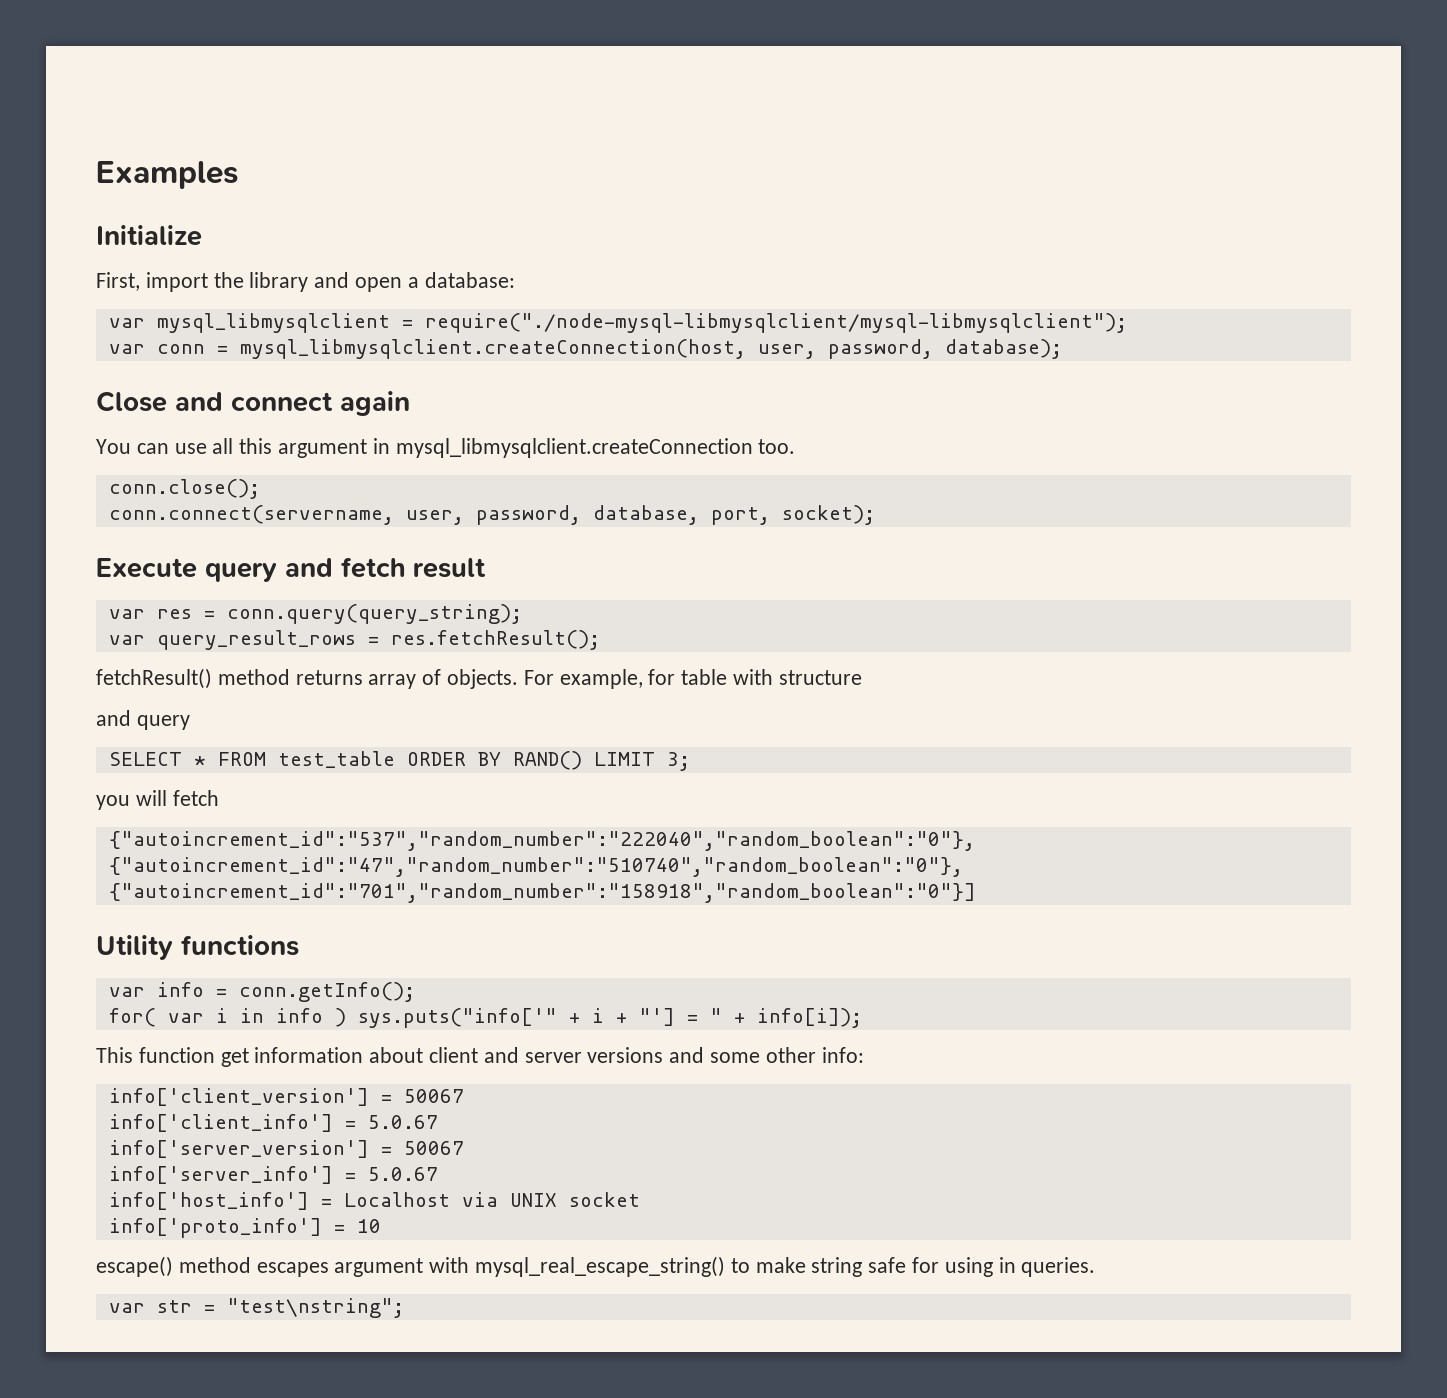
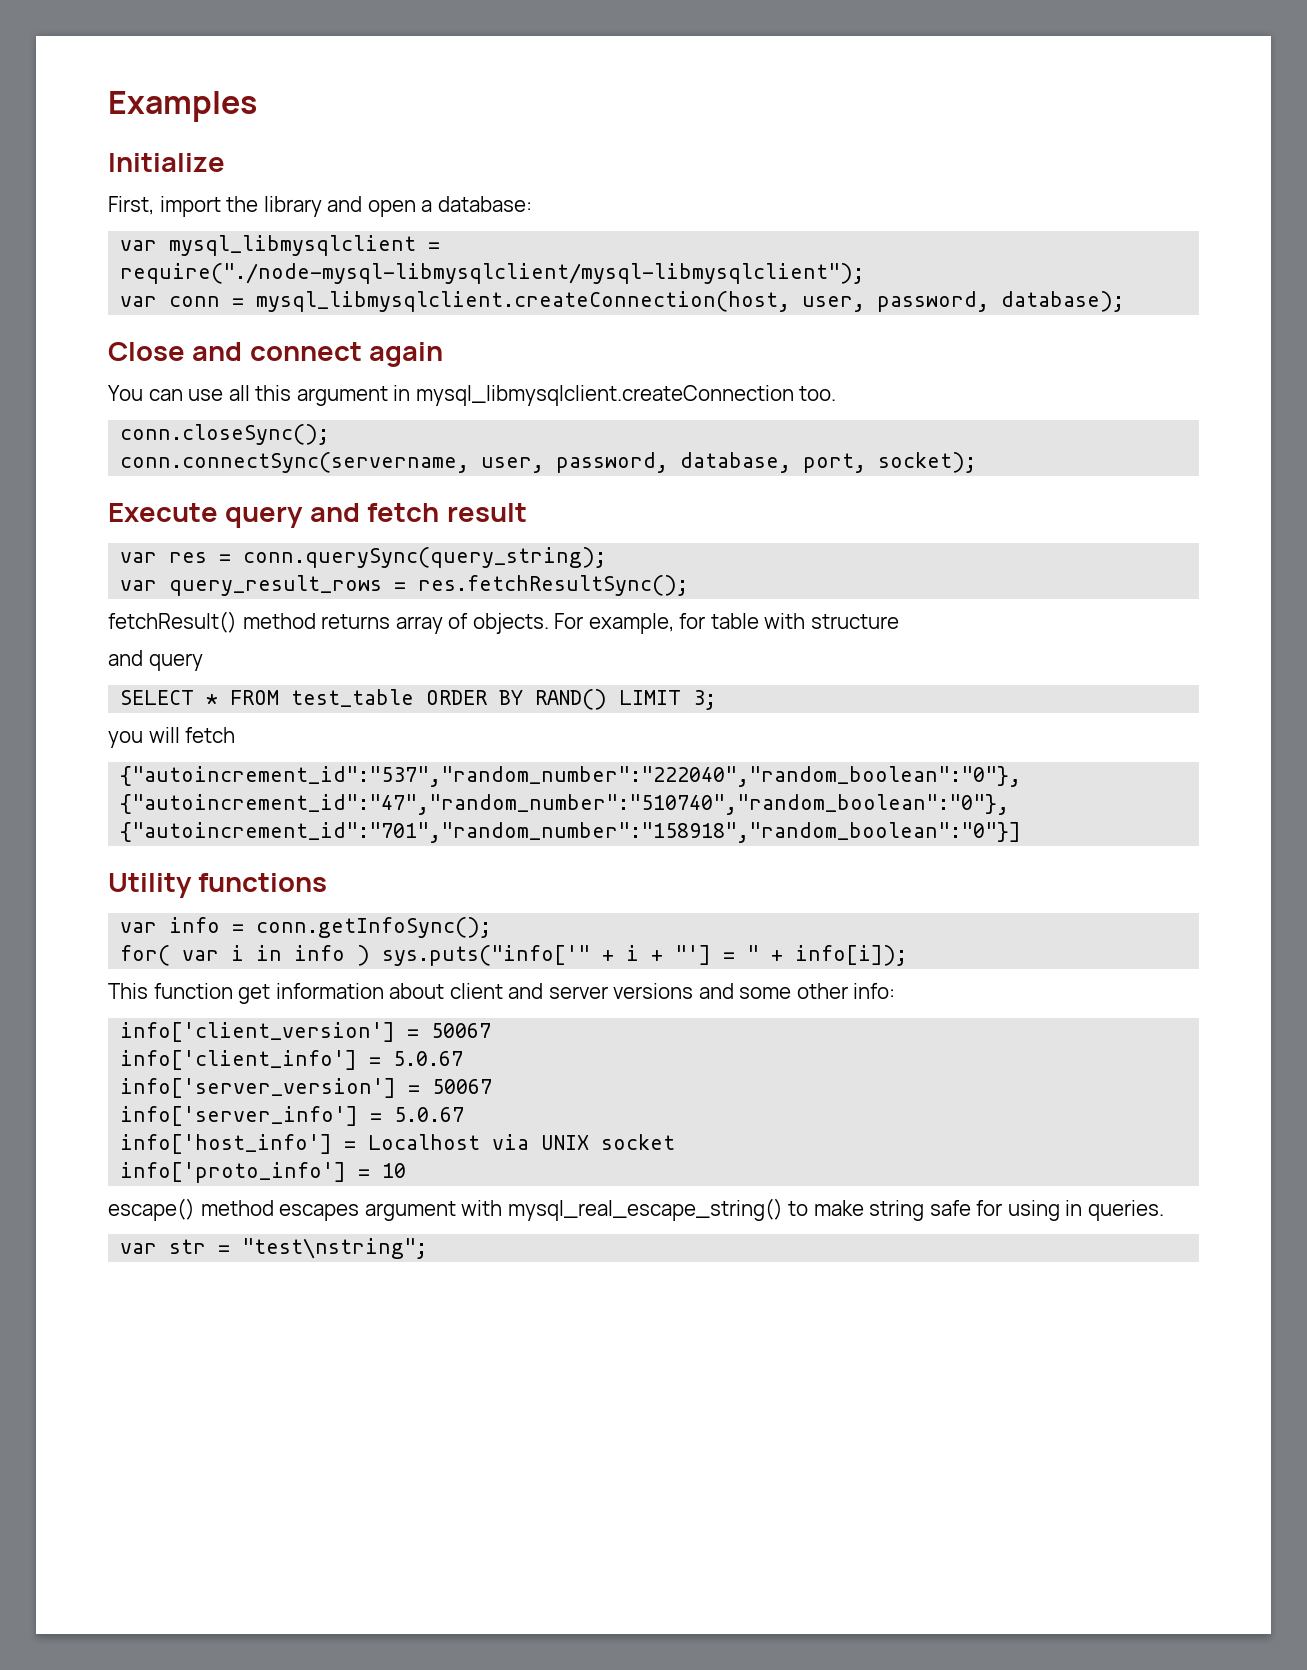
[108,479,260,499] [108,505,394,525] conn.close(); // conn.connect(servername, -> [120,424,330,445] [120,452,470,473] conn.closeSync(); // conn.connectSync(servername,
[226,604,522,624] conn.query(query_string); -> [243,547,607,568] conn.querySync(query_string);
[390,630,600,650] res.fetchResult(); -> [418,575,689,596] res.fetchResultSync();
[238,982,415,1002] conn.getInfo(); -> [256,917,492,938] conn.getInfoSync();

